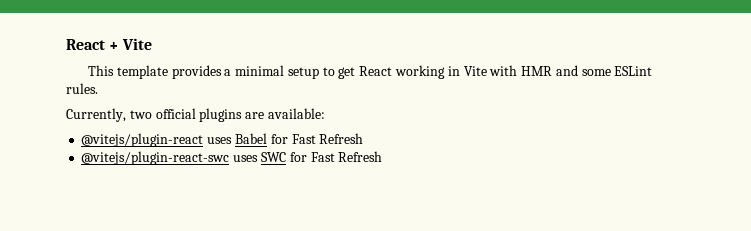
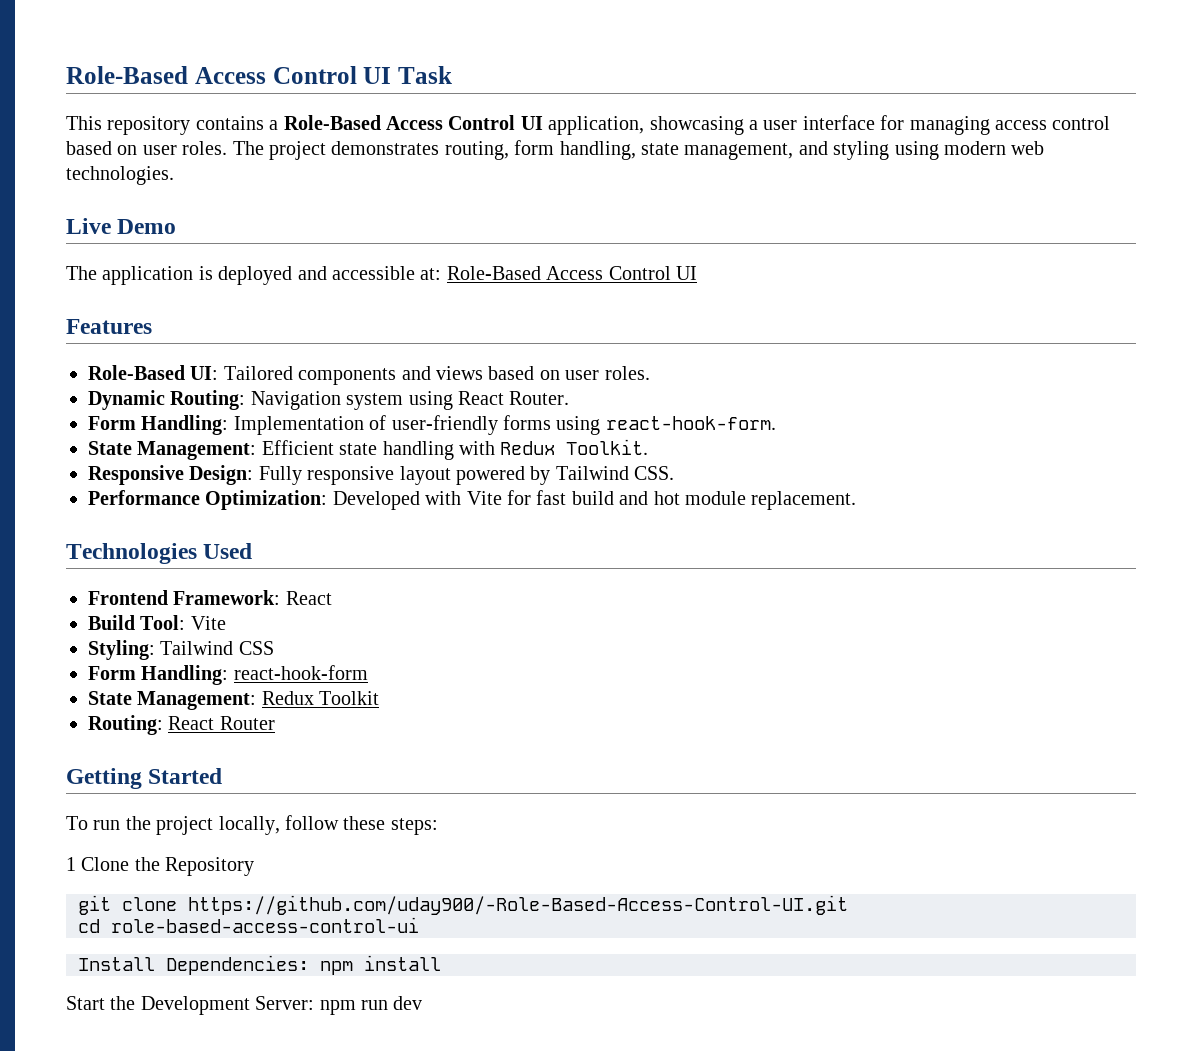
[66,38,152,50] [87,65,653,79] [66,83,98,94] [66,108,325,122] [81,133,364,147] [81,151,383,165] React + Vite // This template provides a minimal setup to get React working in Vite with HMR and some ESLint rules. // Currently, two official plugins are available: // @vitejs/plugin-react uses Babel for Fast Refresh // @vitejs/plugin-react-swc uses SWC for Fast Refresh -> [66,66,452,84] [66,115,1111,135] [66,140,1045,160] [66,166,174,185] [66,218,177,234] [66,266,697,285] [66,319,152,334] [88,365,650,385] [88,390,570,410] [88,415,776,435] [88,439,649,460] [88,465,675,485] [88,490,857,510] [66,543,253,564] [88,590,332,605] [88,615,226,630] [88,640,274,660] [88,665,368,685] [88,691,380,710] [88,715,275,735] [66,768,223,789] [66,815,438,835] [66,857,255,876] [78,895,848,915] [78,917,419,933] [78,955,441,975] [66,996,423,1015] Role-Based Access Control UI Task // This repository contains a Role-Based Access Control UI application, showcasing a user interface for managing access control based on user roles. The project demonstrates routing, form handling, state management, and styling using modern web technologies. // Live Demo // The application is deployed and accessible at: Role-Based Access Control UI // Features // Role-Based UI: Tailored components and views based on user roles. // Dynamic Routing: Navigation system using React Router. // Form Handling: Implementation of user-friendly forms using react-hook-form. // State Management: Efficient state handling with Redux Toolkit. // Responsive Design: Fully responsive layout powered by Tailwind CSS. // Performance Optimization: Developed with Vite for fast build and hot module replacement. // Technologies Used // Frontend Framework: React // Build Tool: Vite // Styling: Tailwind CSS // Form Handling: react-hook-form // State Management: Redux Toolkit // Routing: React Router // Getting Started // To run the project locally, follow these steps: // 1 Clone the Repository // git clone https://github.com/uday900/-Role-Based-Access-Control-UI.git // cd role-based-access-control-ui // Install Dependencies: npm install // Start the Development Server: npm run dev

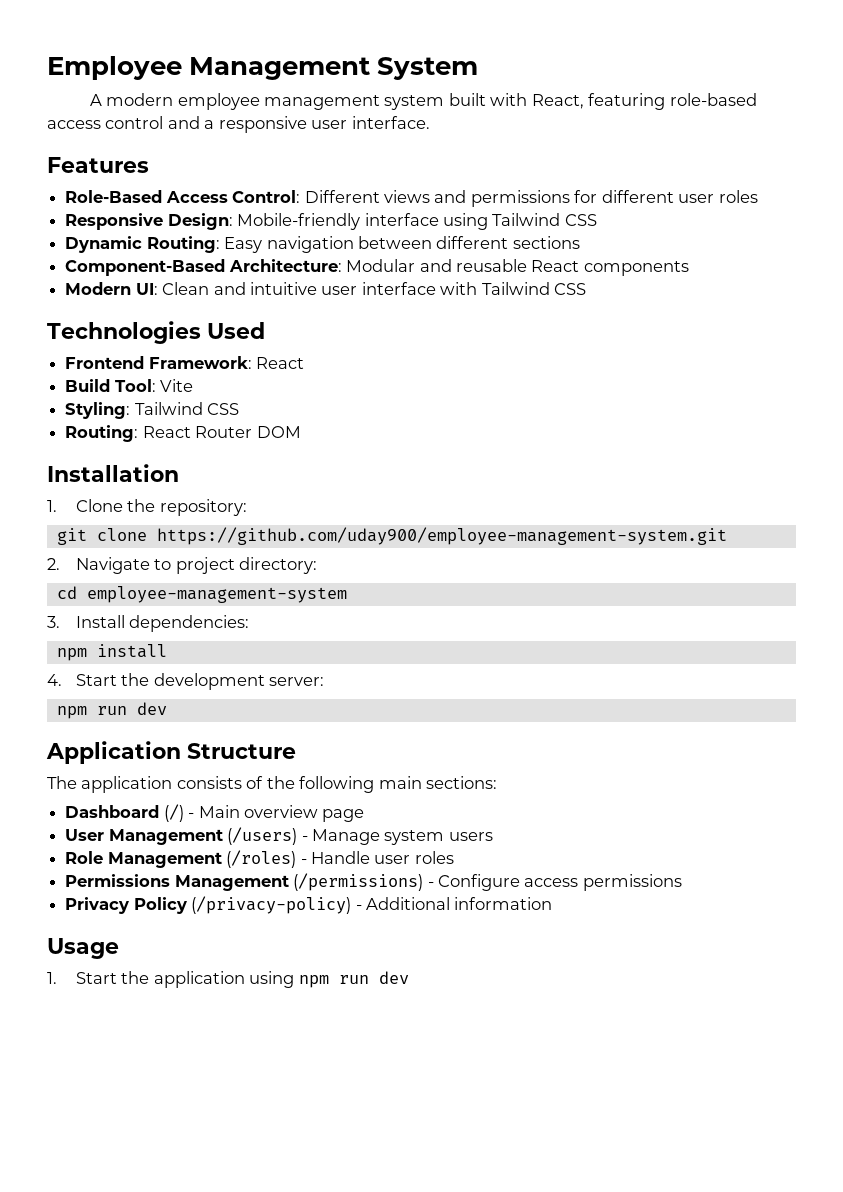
[66,66,452,84] [66,115,1111,135] [66,140,1045,160] [66,166,174,185] [66,218,177,234] [66,266,697,285] [66,319,152,334] [88,365,650,385] [88,390,570,410] [88,415,776,435] [88,439,649,460] [88,465,675,485] [88,490,857,510] Role-Based Access Control UI Task // This repository contains a Role-Based Access Control UI application, showcasing a user interface for managing access control based on user roles. The project demonstrates routing, form handling, state management, and styling using modern web technologies. // Live Demo // The application is deployed and accessible at: Role-Based Access Control UI // Features // Role-Based UI: Tailored components and views based on user roles. // Dynamic Routing: Navigation system using React Router. // Form Handling: Implementation of user-friendly forms using react-hook-form. // State Management: Efficient state handling with Redux Toolkit. // Responsive Design: Fully responsive layout powered by Tailwind CSS. // Performance Optimization: Developed with Vite for fast build and hot module replacement. -> [47,56,479,80] [89,93,757,110] [47,116,430,133] [47,157,149,173] [65,190,758,207] [65,213,597,230] [65,236,580,253] [65,259,689,276] [65,282,587,295] Employee Management System // A modern employee management system built with React, featuring role-based access control and a responsive user interface. // Features // Role-Based Access Control: Different views and permissions for different user roles // Responsive Design: Mobile-friendly interface using Tailwind CSS // Dynamic Routing: Easy navigation between different sections // Component-Based Architecture: Modular and reusable React components // Modern UI: Clean and intuitive user interface with Tailwind CSS
[88,665,368,685] [88,691,380,710] [88,715,275,735] [66,768,223,789] [66,815,438,835] [66,857,76,871] Form Handling: react-hook-form // State Management: Redux Toolkit // Routing: React Router // Getting Started // To run the project locally, follow these steps: // 1 -> [65,425,301,442] [47,464,179,482] [47,500,57,512] Routing: React Router DOM // Installation // 1.
[165,857,255,876] Repository -> [159,499,247,516] repository:
[188,895,848,915] [78,917,419,933] [78,955,309,975] https://github.com/uday900/-Role-Based-Access-Control-UI.git // cd role-based-access-control-ui // Install Dependencies: -> [156,527,727,545] [47,557,318,574] [56,586,347,603] [47,615,250,632] https://github.com/uday900/employee-management-system.git // 2. Navigate to project directory: // cd employee-management-system // 3. Install dependencies: //
[66,996,423,1015] Start the Development Server: npm run dev -> [47,673,325,690] [56,702,167,719] [46,741,296,764] [47,776,498,793] [65,804,365,822] [65,827,493,845] [65,850,454,868] [65,873,682,891] [65,896,553,914] [47,938,119,959] [47,971,409,988] 4. Start the development server: // npm run dev // Application Structure // The application consists of the following main sections: // Dashboard (/) - Main overview page // User Management (/users) - Manage system users // Role Management (/roles) - Handle user roles // Permissions Management (/permissions) - Configure access permissions // Privacy Policy (/privacy-policy) - Additional information // Usage // 1. Start the application using npm run dev

